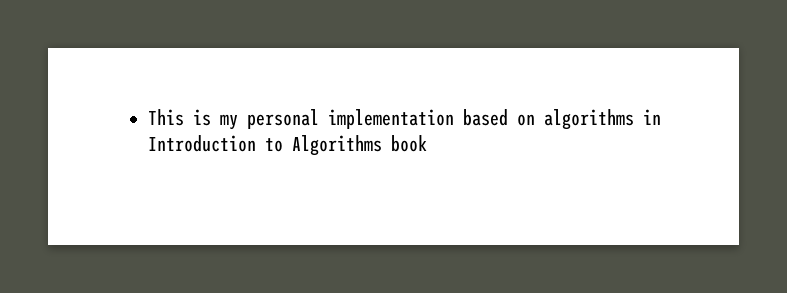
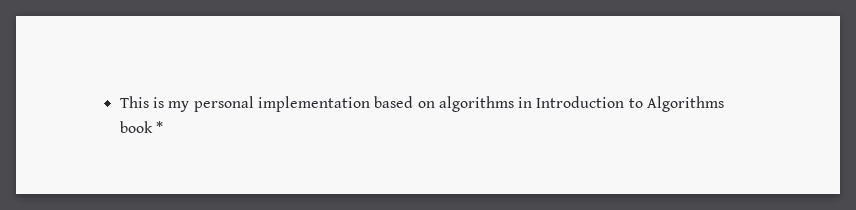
(427, 143) none -> [155,121,163,133] *

